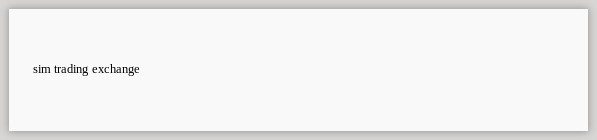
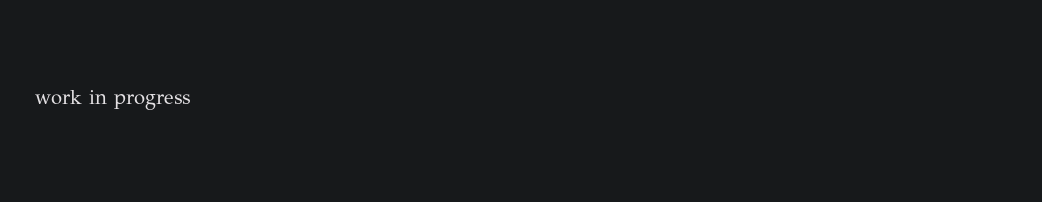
[33,64,140,76] sim trading exchange -> [35,90,190,110] work in progress

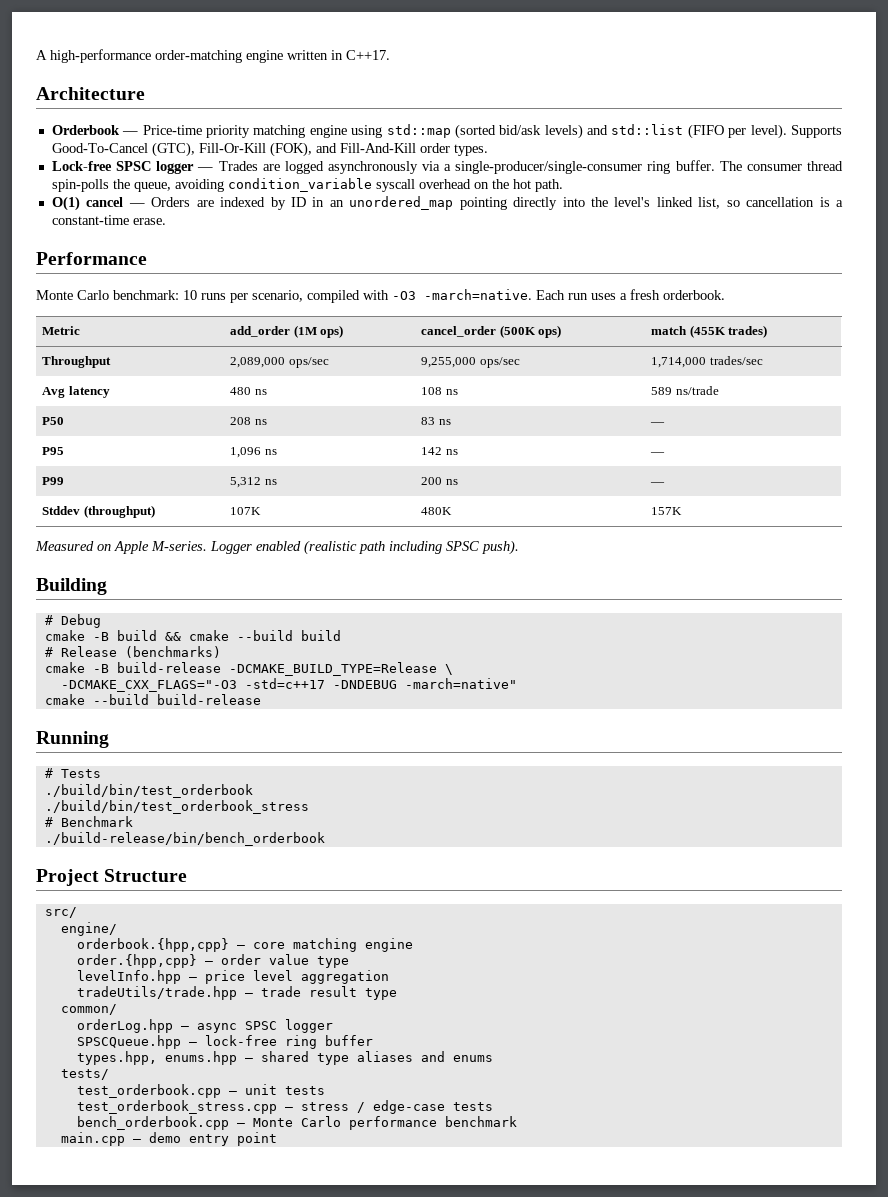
[35,90,190,110] work in progress -> [36,49,390,63] [36,87,145,100] [51,124,842,139] [51,142,488,157] [51,160,843,174] [51,178,563,192] [51,196,843,211] [51,215,166,225] [36,252,147,265] [36,289,725,303] [42,326,81,335] [230,325,344,338] [421,325,562,338] [651,325,768,338] [42,356,112,368] [230,357,329,368] [421,357,520,368] [651,356,763,368] [42,386,110,398] [230,387,267,395] [421,387,458,395] [651,386,719,395] [42,417,65,425] [230,417,267,425] [421,417,451,425] [650,422,666,425] [42,447,65,455] [230,447,277,458] [421,447,458,455] [650,452,666,455] [42,477,65,485] [230,477,277,488] [421,477,458,485] [650,482,666,485] [42,505,155,518] [230,507,262,515] [421,507,453,515] [651,507,683,515] [35,540,519,555] [36,578,107,595] [44,614,101,628] [44,630,341,641] [44,646,221,658] [44,662,453,676] [60,678,517,692] [44,694,261,705] [36,731,109,748] [44,768,101,778] [44,784,253,798] [44,800,309,814] [44,816,133,827] [44,832,325,846] [36,869,188,886] [44,907,77,918] [60,922,117,936] [76,938,413,952] [76,954,349,968] [76,970,389,984] [76,986,397,1000] [60,1004,117,1015] [76,1019,333,1033] [76,1035,373,1049] [76,1051,493,1065] [60,1069,109,1080] [76,1084,325,1098] [76,1100,493,1114] [76,1116,517,1130] [60,1132,277,1146] A high-performance order-matching engine written in C++17. // Architecture // Orderbook — Price-time priority matching engine using std::map (sorted bid/ask levels) and std::list (FIFO per level). Supports Good-To-Cancel (GTC), Fill-Or-Kill (FOK), and Fill-And-Kill order types. // Lock-free SPSC logger — Trades are logged asynchronously via a single-producer/single-consumer ring buffer. The consumer thread spin-polls the queue, avoiding condition_variable syscall overhead on the hot path. // O(1) cancel — Orders are indexed by ID in an unordered_map pointing directly into the level's linked list, so cancellation is a constant-time erase. // Performance // Monte Carlo benchmark: 10 runs per scenario, compiled with -O3 -march=native. Each run uses a fresh orderbook. // Metric | add_order (1M ops) | cancel_order (500K ops) | match (455K trades) // Throughput | 2,089,000 ops/sec | 9,255,000 ops/sec | 1,714,000 trades/sec // Avg latency | 480 ns | 108 ns | 589 ns/trade // P50 | 208 ns | 83 ns | — // P95 | 1,096 ns | 142 ns | — // P99 | 5,312 ns | 200 ns | — // Stddev (throughput) | 107K | 480K | 157K // Measured on Apple M-series. Logger enabled (realistic path including SPSC push). // Building // # Debug // cmake -B build && cmake --build build // # Release (benchmarks) // cmake -B build-release -DCMAKE_BUILD_TYPE=Release \ // -DCMAKE_CXX_FLAGS="-O3 -std=c++17 -DNDEBUG -march=native" // cmake --build build-release // Running // # Tests // ./build/bin/test_orderbook // ./build/bin/test_orderbook_stress // # Benchmark // ./build-release/bin/bench_orderbook // Project Structure // src/ // engine/ // orderbook.{hpp,cpp} — core matching engine // order.{hpp,cpp} — order value type // levelInfo.hpp — price level aggregation // tradeUtils/trade.hpp — trade result type // common/ // orderLog.hpp — async SPSC logger // SPSCQueue.hpp — lock-free ring buffer // types.hpp, enums.hpp — shared type aliases and enums // tests/ // test_orderbook.cpp — unit tests // test_orderbook_stress.cpp — stress / edge-case tests // bench_orderbook.cpp — Monte Carlo performance benchmark // main.cpp — demo entry point

